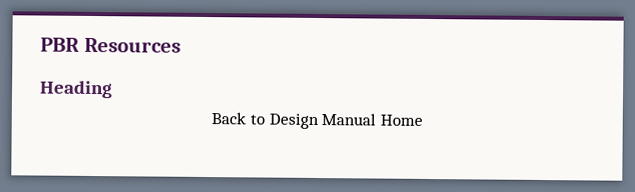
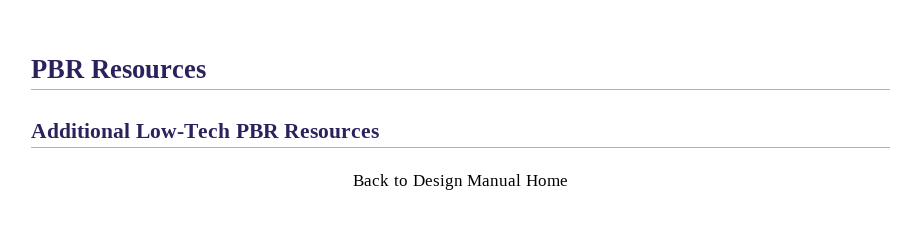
[40,37,181,53] [39,80,113,99] PBR Resources // Heading -> [31,60,207,78] [31,123,380,138] PBR Resources // Additional Low-Tech PBR Resources

